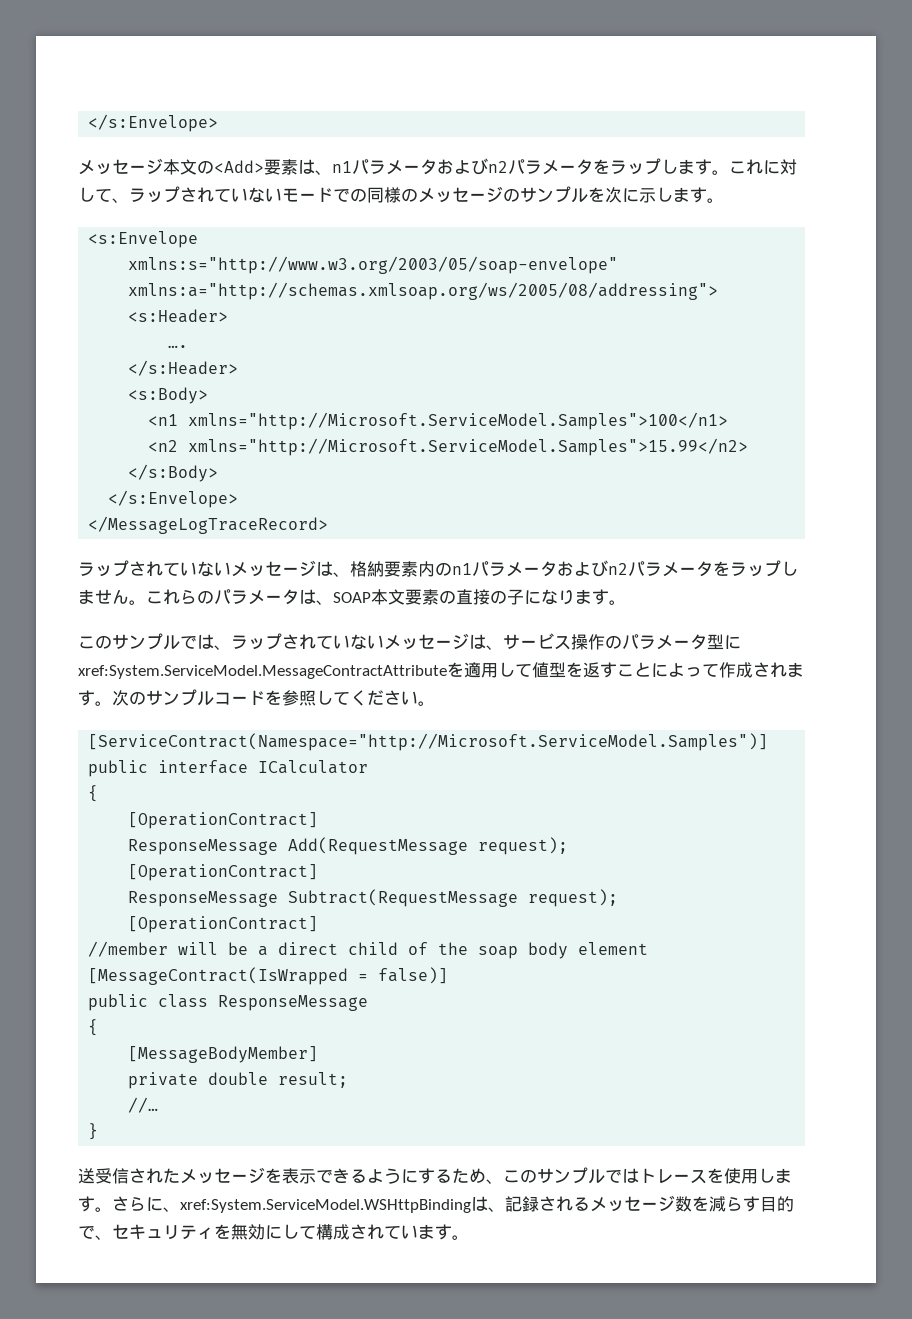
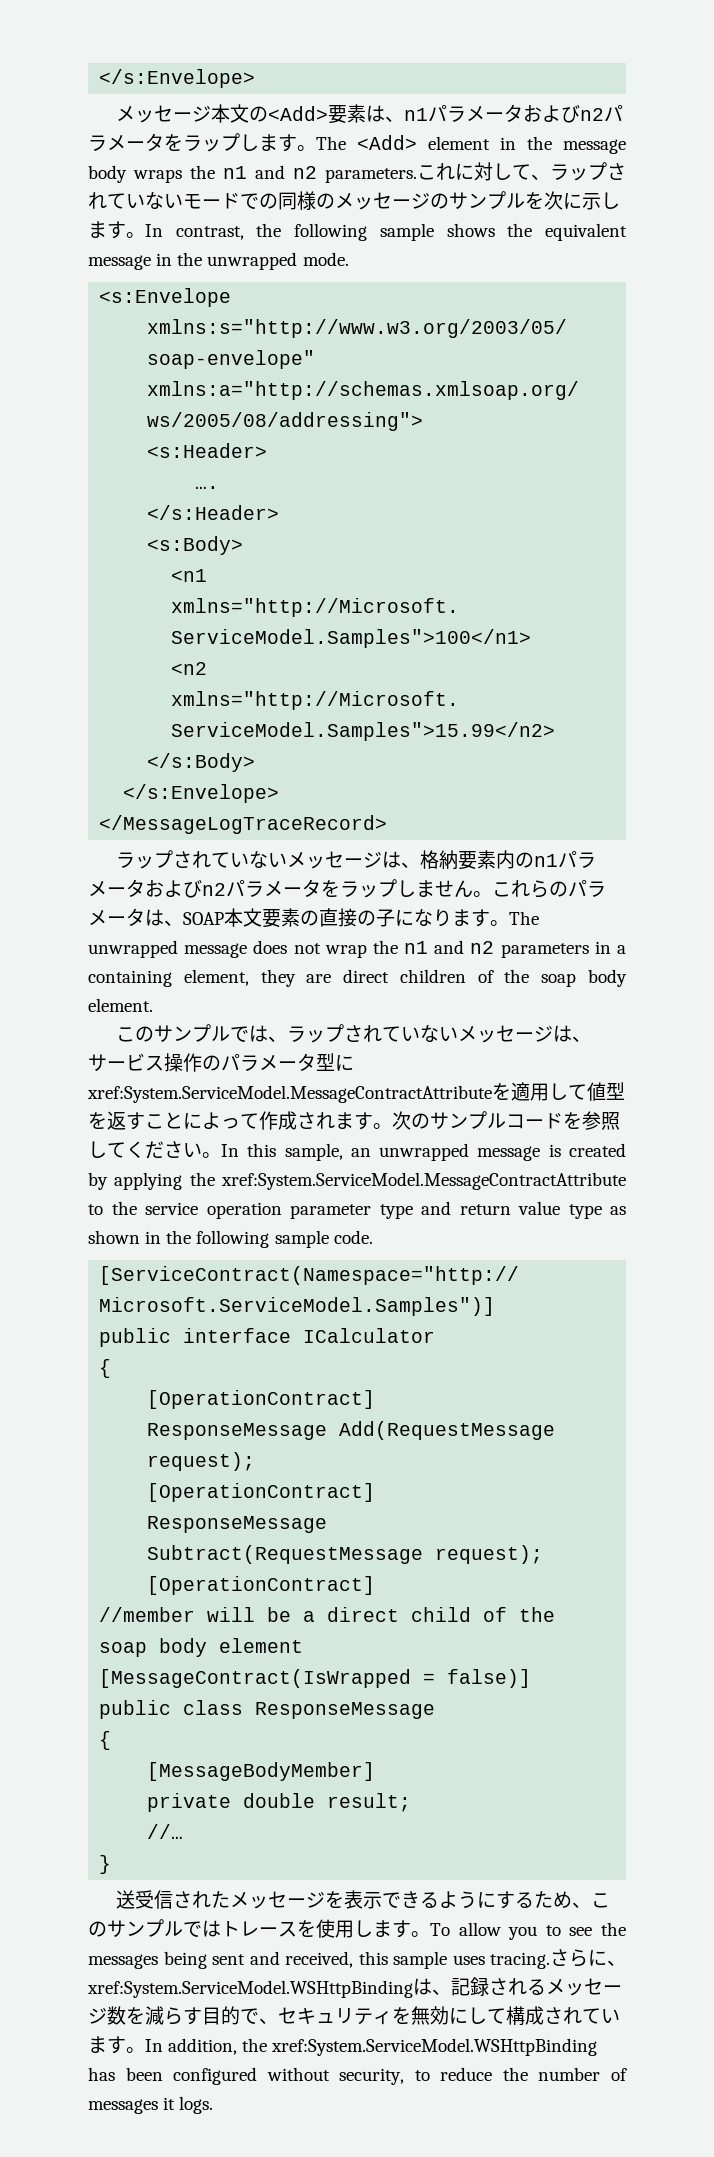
(729, 172) none -> [316,135,626,154] [88,165,417,183] The <Add> element in the message body wraps the n1 and n2 parameters.
(724, 200) none -> [145,223,627,241] [88,252,349,270] In contrast, the following sample shows the equivalent message in the unwrapped mode.
(626, 602) none -> [509,911,539,925] [88,940,626,958] [88,969,627,987] [88,998,153,1012] The unwrapped message does not wrap the n1 and n2 parameters in a containing element, they are direct children of the soap body element.
(435, 703) none -> [221,1143,626,1161] [88,1172,626,1190] [88,1201,626,1219] [88,1230,373,1248] In this sample, an unwrapped message is created by applying the xref:System.ServiceModel.MessageContractAttribute to the service operation parameter type and return value type as shown in the following sample code.
(112, 1209) none -> [430,1922,627,1940] [88,1951,550,1969] To allow you to see the messages being sent and received, this sample uses tracing.
(469, 1237) none -> [145,2038,598,2056] [88,2067,627,2085] [88,2096,214,2114] In addition, the xref:System.ServiceModel.WSHttpBinding has been configured without security, to reduce the number of messages it logs.

